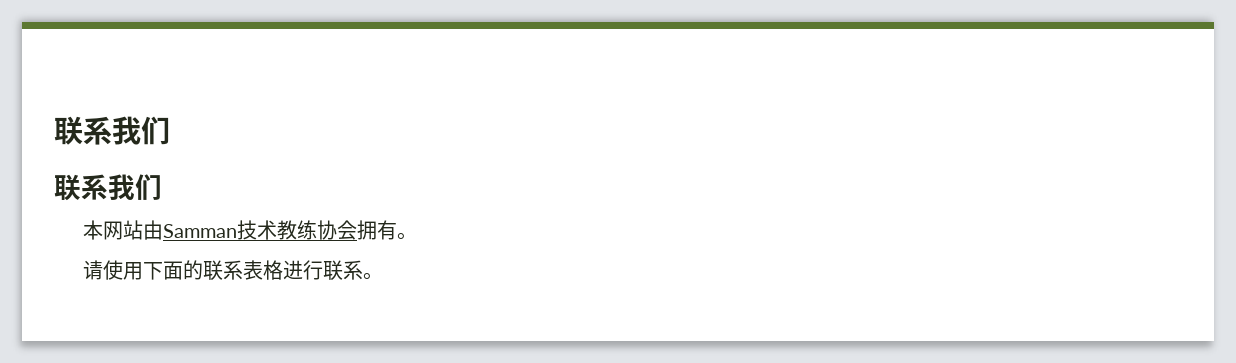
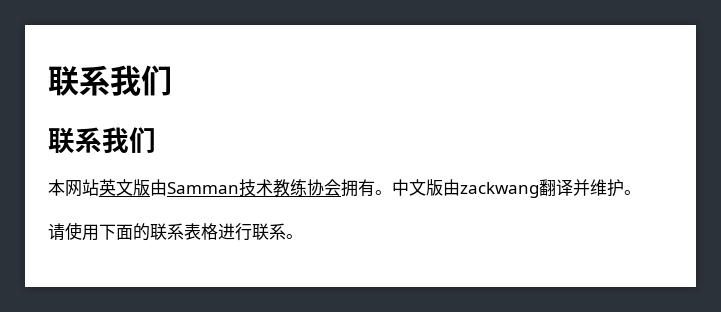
(143, 230) none -> [99,179,150,196] 英文版
(417, 236) none -> [392,179,641,198] 中文版由zackwang翻译并维护。

